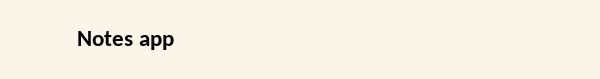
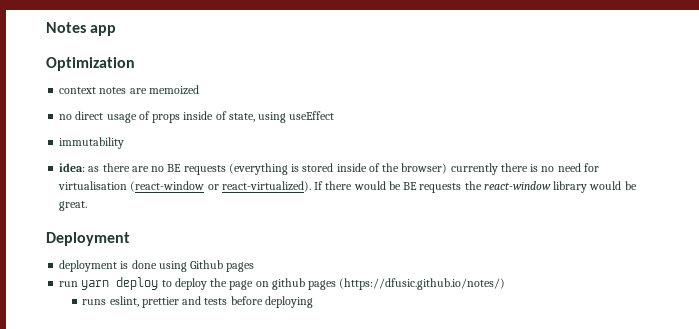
(175, 42) none -> [46,57,135,71] [59,85,199,95] [59,111,335,123] [59,137,125,149] [59,163,599,175] [58,181,637,193] [59,201,88,211] [46,232,130,246] [59,260,255,272] [59,277,506,290] [82,296,313,308] // Optimization // context notes are memoized // no direct usage of props inside of state, using useEffect // immutability // idea: as there are no BE requests (everything is stored inside of the browser) currently there is no need for virtualisation (react-window or react-virtualized). If there would be BE requests the react-window library would be great. // Deployment // deployment is done using Github pages // run yarn deploy to deploy the page on github pages (https://dfusic.github.io/notes/) // runs eslint, prettier and tests before deploying

